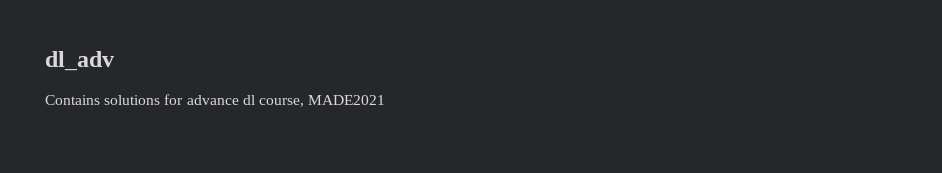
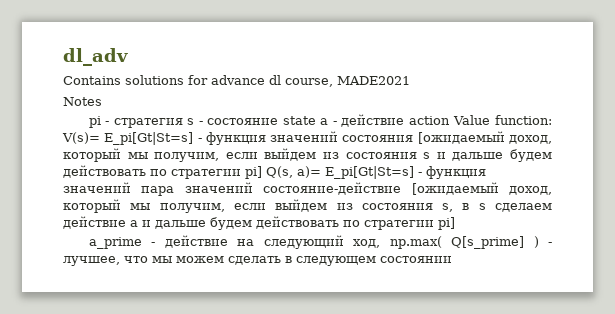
(386, 100) none -> [63,97,102,106] [88,114,552,128] [62,131,552,145] [63,148,553,162] [63,165,486,179] [63,182,552,196] [63,199,553,213] [63,216,455,230] [88,235,552,249] [63,256,452,266] // Notes // pi - стратегия s - состояние state a - действие action Value function: V(s)= E_pi[Gt|St=s] - функция значений состояния [ожидаемый доход, который мы получим, если выйдем из состояния s и дальше будем действовать по стратегии pi] Q(s, a)= E_pi[Gt|St=s] - функция значений пара значений состояние-действие [ожидаемый доход, который мы получим, если выйдем из состояния s, в s сделаем действие a и дальше будем действовать по стратегии pi] // a_prime - действие на следующий ход, np.max( Q[s_prime] ) - лучшее, что мы можем сделать в следующем состоянии

